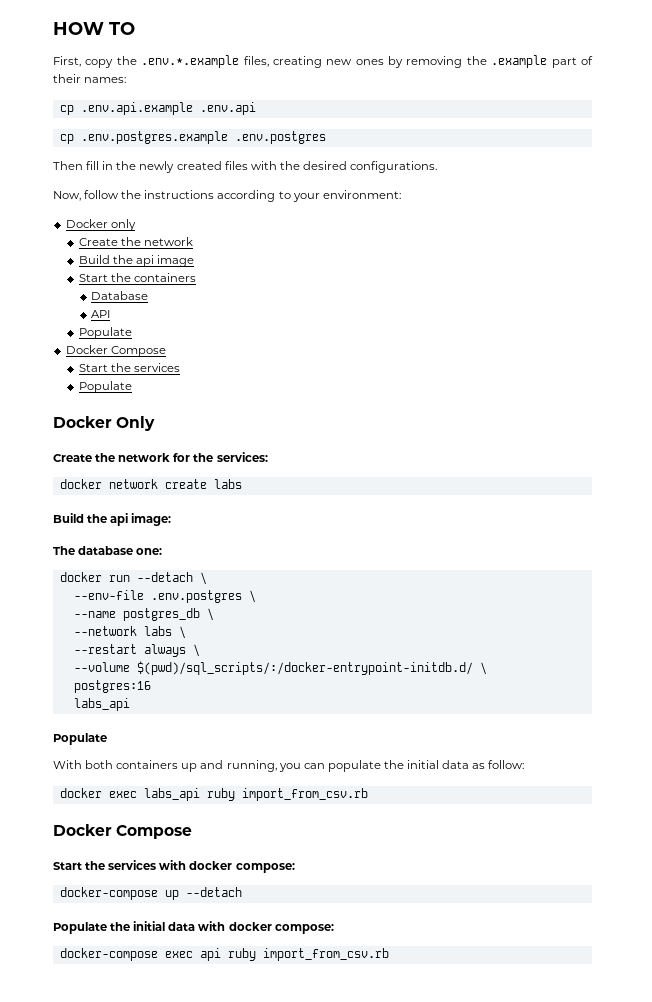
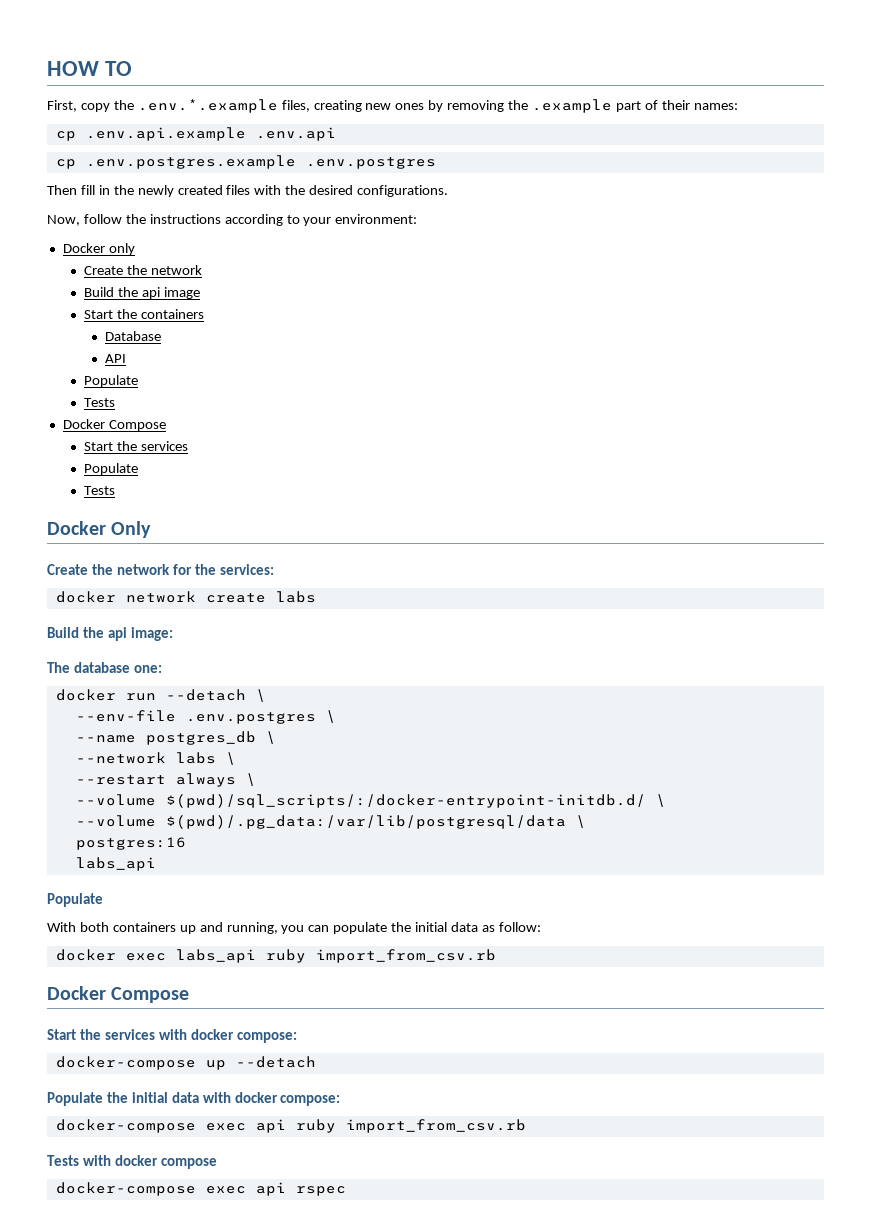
(132, 333) none -> [83,398,115,407] // Tests
(132, 387) none -> [83,486,115,495] // Tests
(487, 668) none -> [75,815,586,829] // --volume $(pwd)/.pg_data:/var/lib/postgresql/data \
(389, 954) none -> [47,1155,217,1169] [55,1182,346,1196] // Tests with docker compose // docker-compose exec api rspec

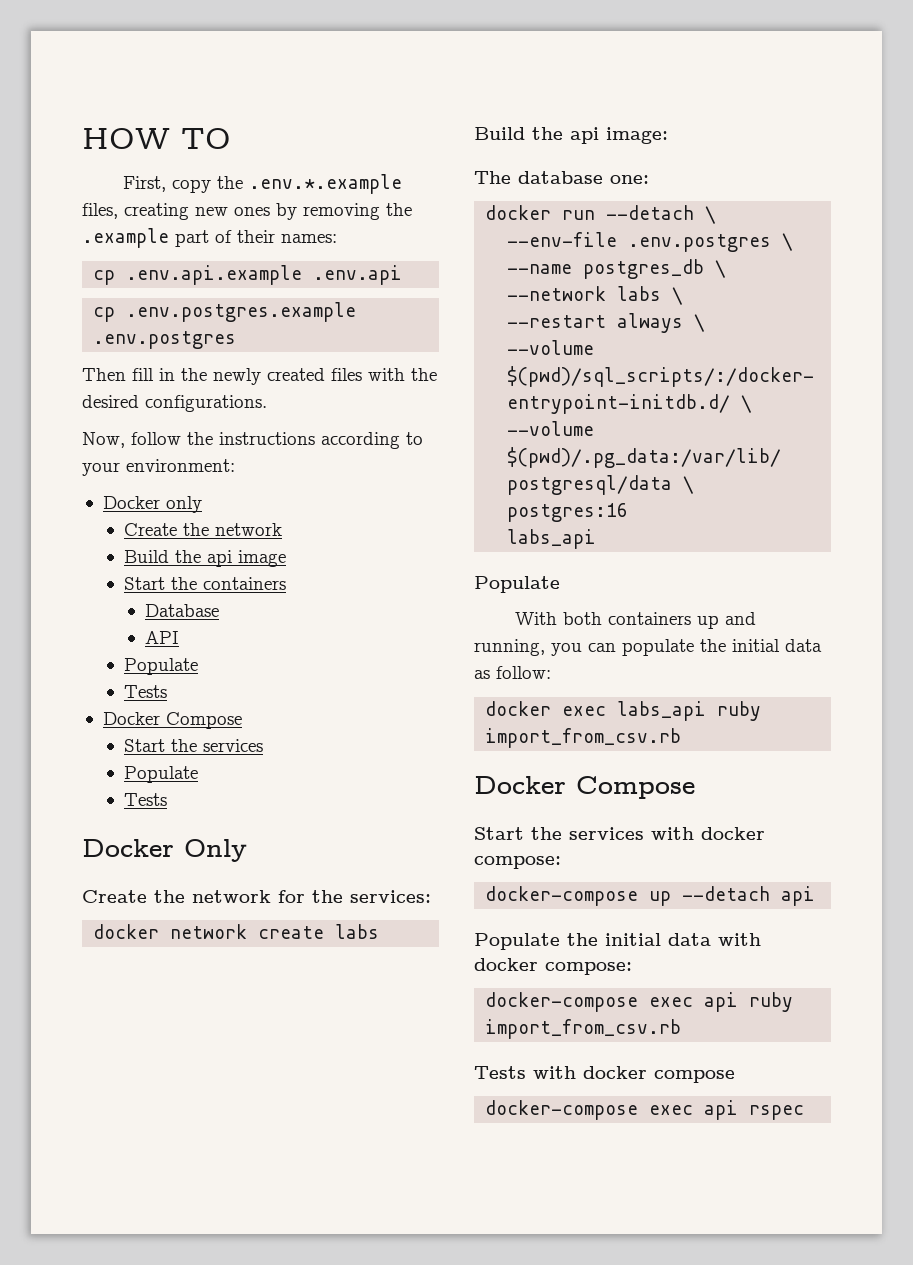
(316, 1062) none -> [781,886,816,906] api

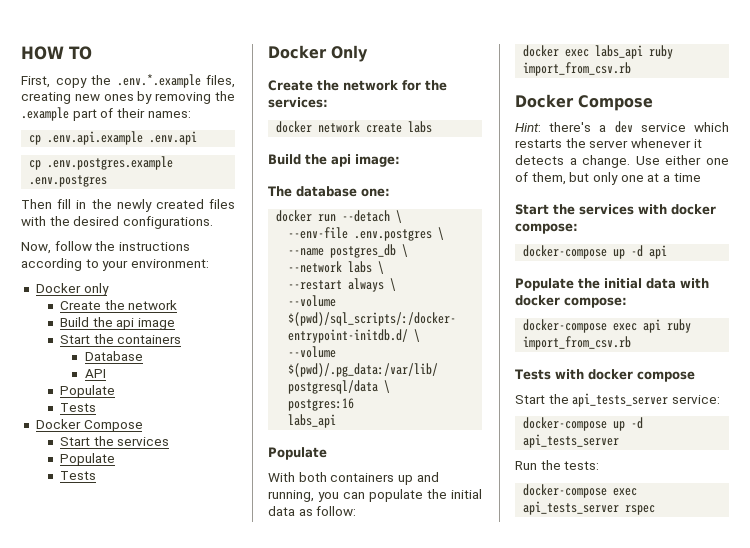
(695, 787) none -> [515,121,729,133] [515,138,702,148] [515,155,729,168] [515,172,701,185] // Hint: there's a dev service which restarts the server whenever it detects a change. Use either one of them, but only one at a time
[682,886,771,901] --detach -> [631,245,644,257] -d
[485,1100,739,1120] // docker-compose exec api -> [515,393,720,407] [523,417,644,431] [523,434,620,448] [515,460,600,470] [523,484,638,498] [523,501,620,515] // Start the api_tests_server service: // docker-compose up -d api_tests_server // Run the tests: // docker-compose exec api_tests_server

